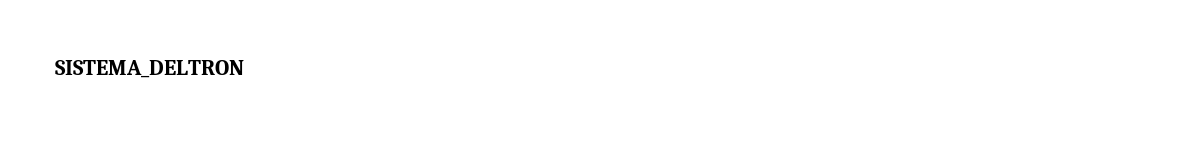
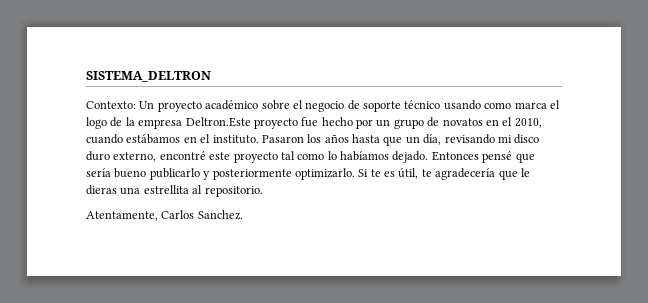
(244, 69) none -> [86,100,560,112] [86,117,542,129] [86,134,540,146] [86,151,535,163] [86,167,530,180] [86,185,263,197] [86,210,243,221] // Contexto: Un proyecto académico sobre el negocio de soporte técnico usando como marca el logo de la empresa Deltron.Este proyecto fue hecho por un grupo de novatos en el 2010, cuando estábamos en el instituto. Pasaron los años hasta que un día, revisando mi disco duro externo, encontré este proyecto tal como lo habíamos dejado. Entonces pensé que sería bueno publicarlo y posteriormente optimizarlo. Si te es útil, te agradecería que le dieras una estrellita al repositorio. // Atentamente, Carlos Sanchez.

